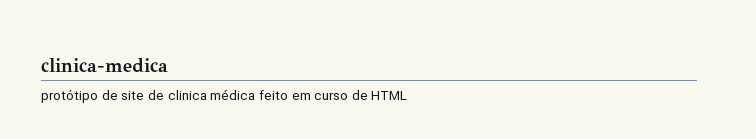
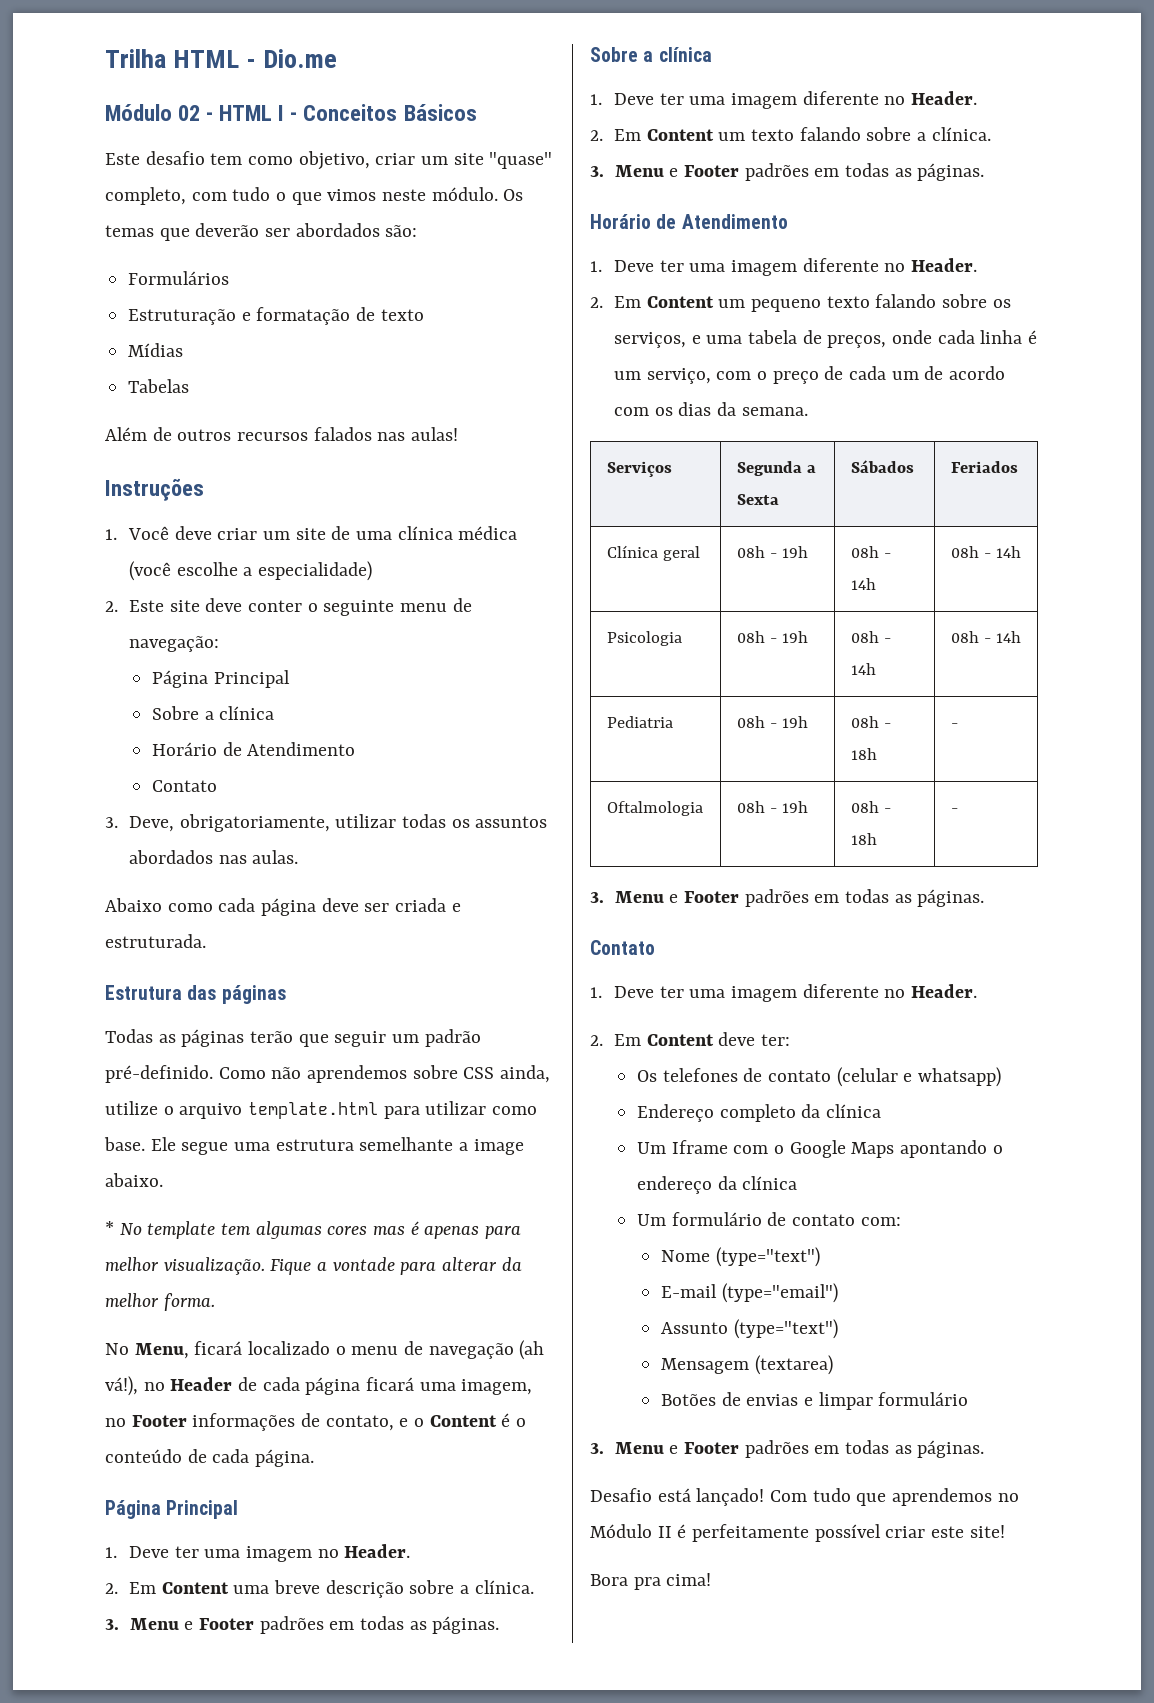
[41,58,168,73] [41,89,408,103] clinica-medica // protótipo de site de clinica médica feito em curso de HTML -> [105,49,338,68] [105,104,477,121] [105,151,553,170] [105,187,524,205] [105,223,418,241] [128,271,230,285] [128,307,424,325] [128,343,184,357] [128,379,190,393] [105,427,459,441] [105,478,204,501] [105,526,518,540] [128,561,372,581] [105,598,472,616] [128,636,219,652] [152,670,290,688] [152,706,275,720] [152,742,356,756] [152,780,218,792] [105,814,548,832] [128,850,299,864] [105,898,461,916] [105,934,206,948] [105,985,286,1004] [105,1029,481,1047] [105,1065,551,1083] [105,1101,538,1119] [104,1137,524,1155] [105,1173,163,1187] [105,1221,522,1239] [105,1257,522,1275] [105,1293,215,1311] [105,1340,545,1360] [105,1376,533,1396] [105,1413,527,1431] [105,1449,315,1467] [105,1500,239,1519] [105,1544,411,1562] [105,1580,534,1598] [105,1616,500,1634] [590,47,712,62] [590,91,977,109] [590,127,991,141] [590,163,985,181] [590,214,788,229] [590,258,977,276] [590,294,1011,312] [613,330,1037,348] [613,366,1005,384] [613,402,808,416] [606,461,672,477] [736,461,816,476] [736,494,779,505] [850,460,914,473] [950,461,1018,473] [606,545,700,561] [736,546,808,558] [850,546,891,558] [850,578,876,590] [950,546,1021,558] [606,631,682,646] [736,631,808,643] [850,631,891,643] [850,663,876,675] [950,631,1021,643] [606,716,673,728] [736,716,808,728] [850,716,891,728] [850,748,877,760] [950,723,958,728] [606,801,703,816] [736,801,808,813] [850,801,891,813] [850,833,877,845] [950,808,958,813] [590,889,985,907] [590,940,655,955] [590,984,977,1002] [590,1032,790,1046] [637,1067,1002,1087] [637,1104,882,1122] [637,1140,1003,1158] [637,1176,798,1194] [637,1212,901,1226] [660,1247,820,1267] [660,1283,838,1303] [660,1319,838,1339] [660,1355,833,1375] [660,1392,969,1410] [590,1440,985,1458] [590,1488,1019,1506] [590,1524,1005,1542] [590,1573,712,1590] Trilha HTML - Dio.me // Módulo 02 - HTML I - Conceitos Básicos // Este desafio tem como objetivo, criar um site "quase" completo, com tudo o que vimos neste módulo. Os temas que deverão ser abordados são: // Formulários // Estruturação e formatação de texto // Mídias // Tabelas // Além de outros recursos falados nas aulas! // Instruções // 1. Você deve criar um site de uma clínica médica (você escolhe a especialidade) // 2. Este site deve conter o seguinte menu de navegação: // Página Principal // Sobre a clínica // Horário de Atendimento // Contato // 3. Deve, obrigatoriamente, utilizar todas os assuntos abordados nas aulas. // Abaixo como cada página deve ser criada e estruturada. // Estrutura das páginas // Todas as páginas terão que seguir um padrão pré-definido. Como não aprendemos sobre CSS ainda, utilize o arquivo template.html para utilizar como base. Ele segue uma estrutura semelhante a image abaixo. // * No template tem algumas cores mas é apenas para melhor visualização. Fique a vontade para alterar da melhor forma. // No Menu, ficará localizado o menu de navegação (ah vá!), no Header de cada página ficará uma imagem, no Footer informações de contato, e o Content é o conteúdo de cada página. // Página Principal // 1. Deve ter uma imagem no Header. // 2. Em Content uma breve descrição sobre a clínica. // 3. Menu e Footer padrões em todas as páginas. // Sobre a clínica // 1. Deve ter uma imagem diferente no Header. // 2. Em Content um texto falando sobre a clínica. // 3. Menu e Footer padrões em todas as páginas. // Horário de Atendimento // 1. Deve ter uma imagem diferente no Header. // 2. Em Content um pequeno texto falando sobre os serviços, e uma tabela de preços, onde cada linha é um serviço, com o preço de cada um de acordo com os dias da semana. // Serviços | Segunda a Sexta | Sábados | Feriados // Clínica geral | 08h - 19h | 08h - 14h | 08h - 14h // Psicologia | 08h - 19h | 08h - 14h | 08h - 14h // Pediatria | 08h - 19h | 08h - 18h | - // Oftalmologia | 08h - 19h | 08h - 18h | - // 3. Menu e Footer padrões em todas as páginas. // Contato // 1. Deve ter uma imagem diferente no Header. // 2. Em Content deve ter: // Os telefones de contato (celular e whatsapp) // Endereço completo da clínica // Um Iframe com o Google Maps apontando o endereço da clínica // Um formulário de contato com: // Nome (type="text") // E-mail (type="email") // Assunto (type="text") // Mensagem (textarea) // Botões de envias e limpar formulário // 3. Menu e Footer padrões em todas as páginas. // Desafio está lançado! Com tudo que aprendemos no Módulo II é perfeitamente possível criar este site! // Bora pra cima!

